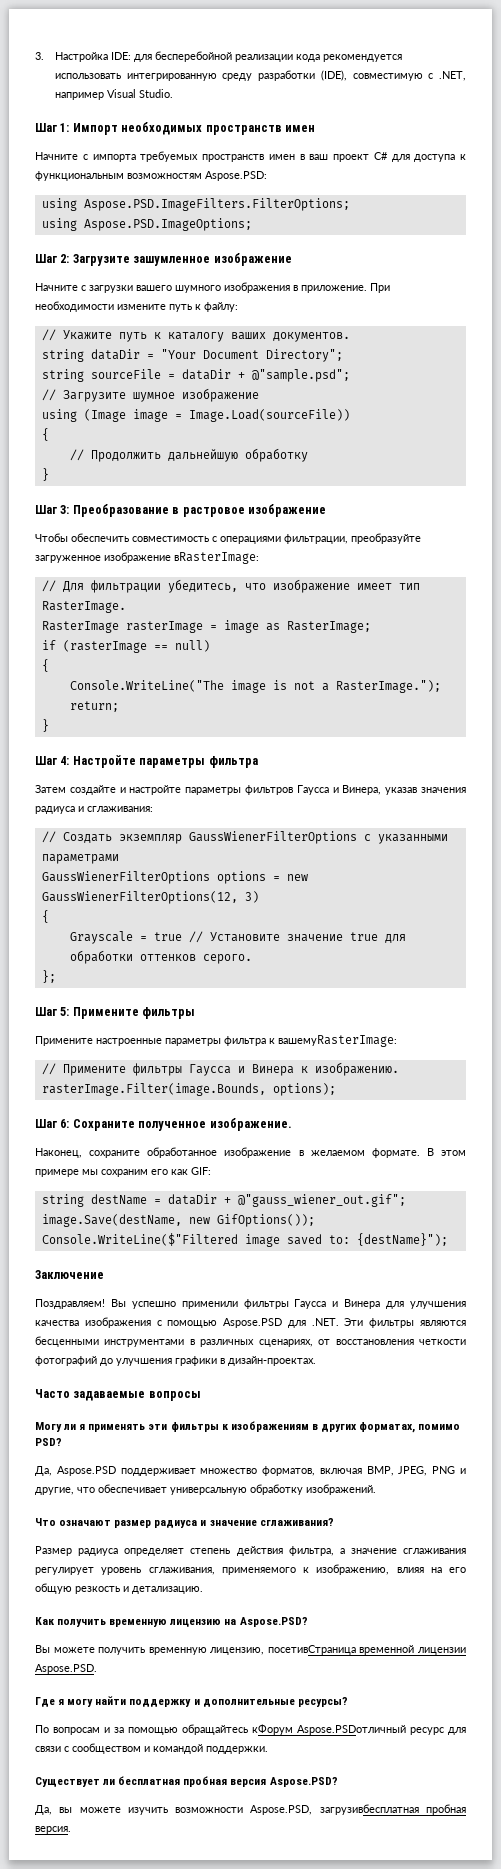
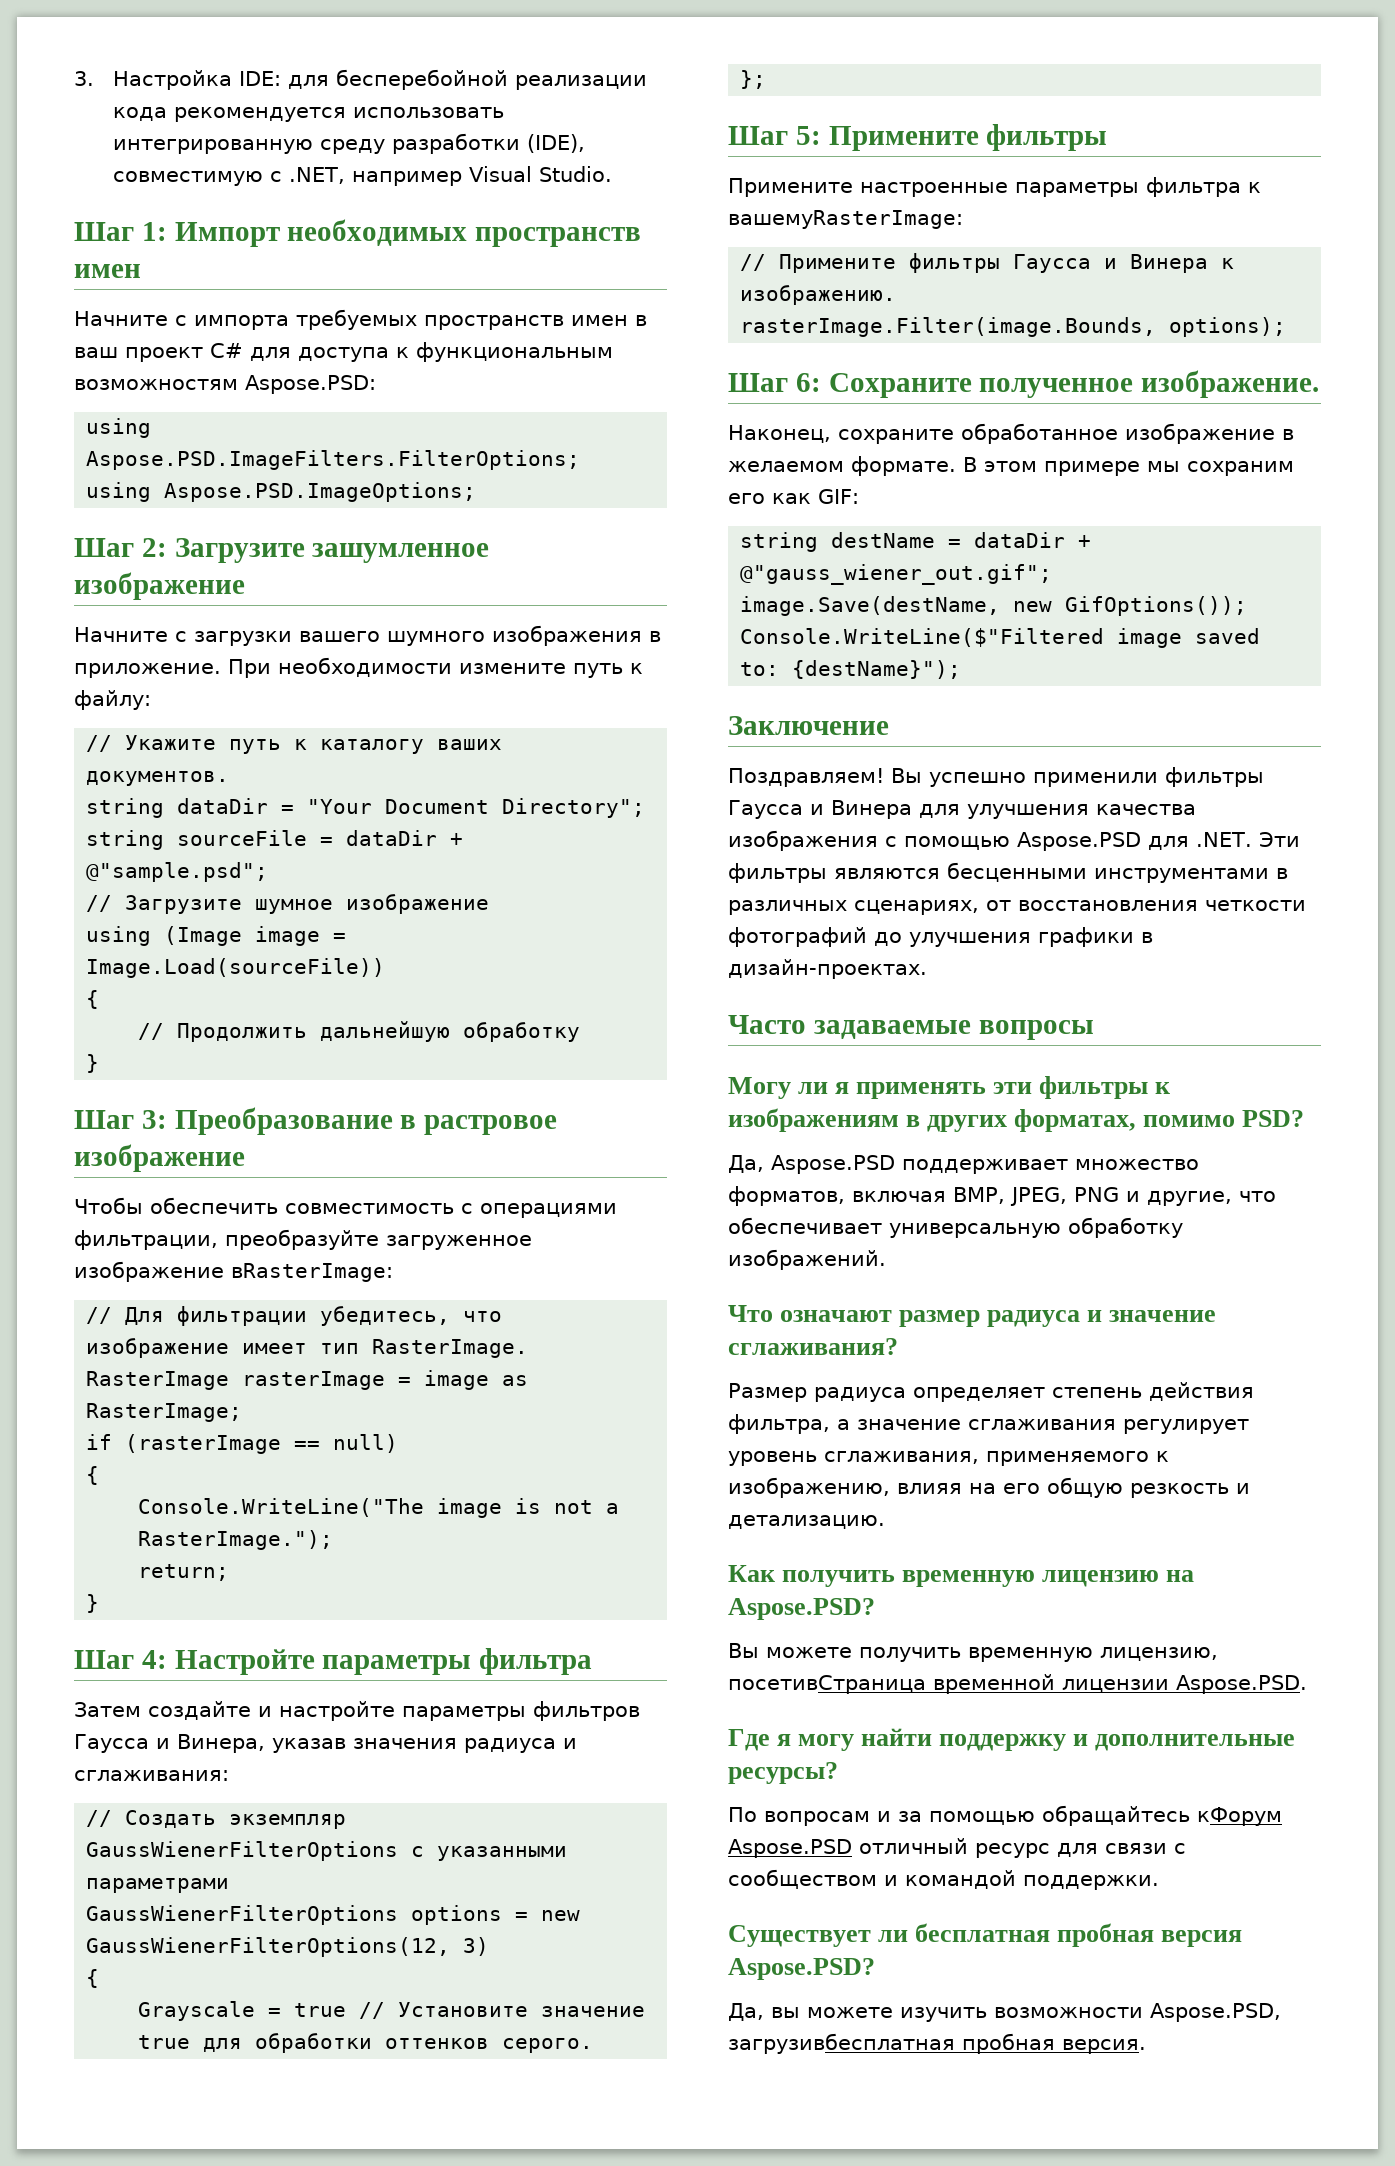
[297,1725,406,1735] Aspose.PSDотличный -> [728,1838,968,1858] Aspose.PSD отличный

